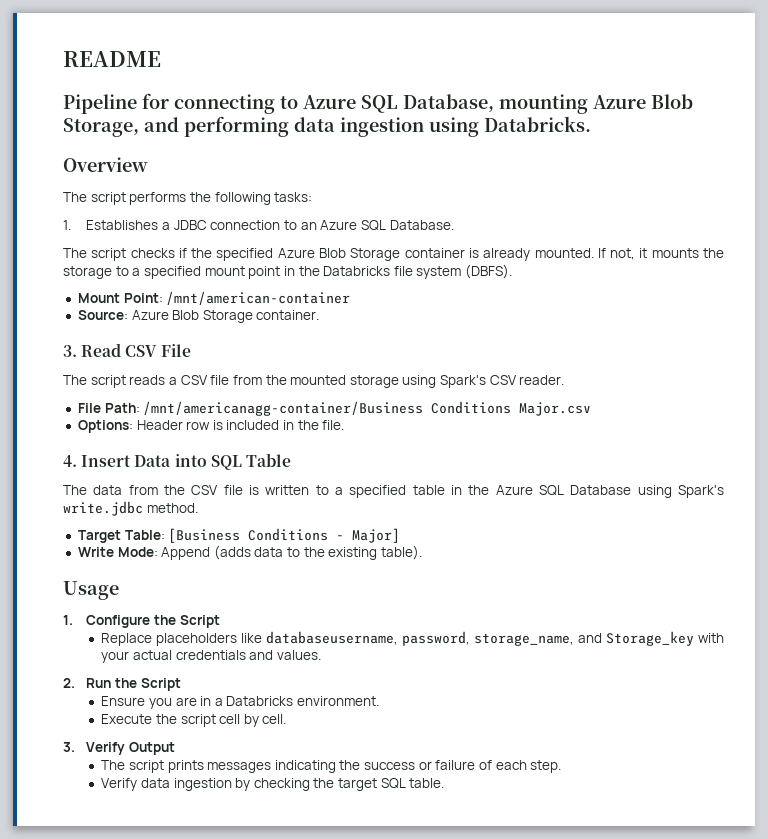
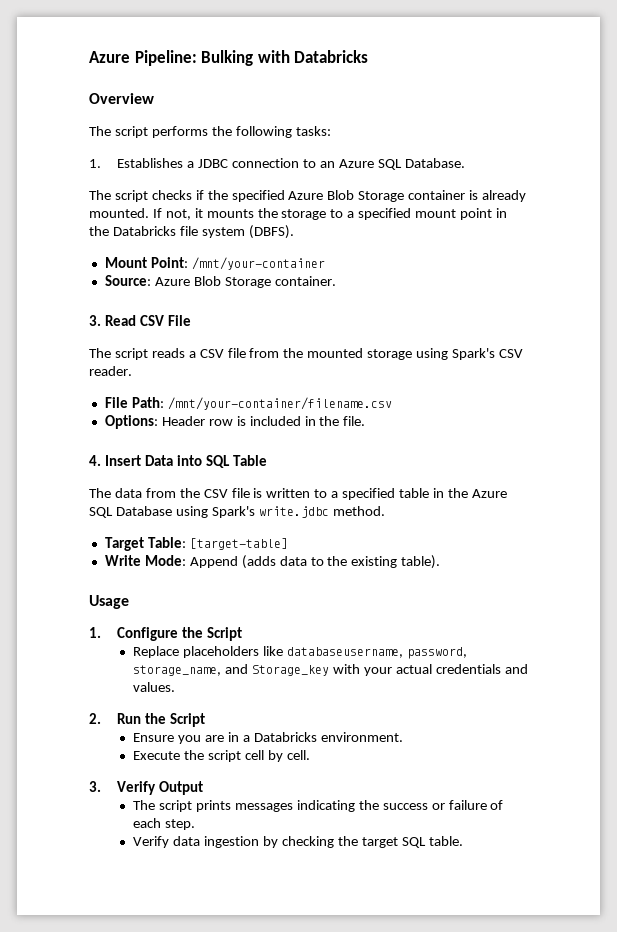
[63,51,161,67] [63,93,693,114] [63,116,591,137] README // Pipeline for connecting to Azure SQL Database, mounting Azure Blob Storage, and performing data ingestion using Databricks. -> [89,50,369,66] Azure Pipeline: Bulking with Databricks
[166,291,351,305] /mnt/american-container -> [191,257,325,270] /mnt/your-container
[143,401,592,416] /mnt/americanagg-container/Business Conditions Major.csv -> [167,397,392,410] /mnt/your-container/filename.csv
[168,528,401,543] [Business Conditions - Major] -> [189,538,288,550] [target-table]

